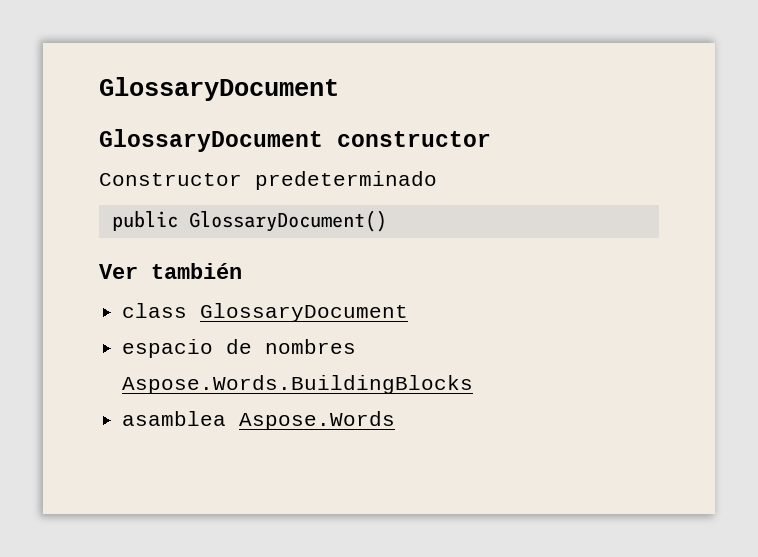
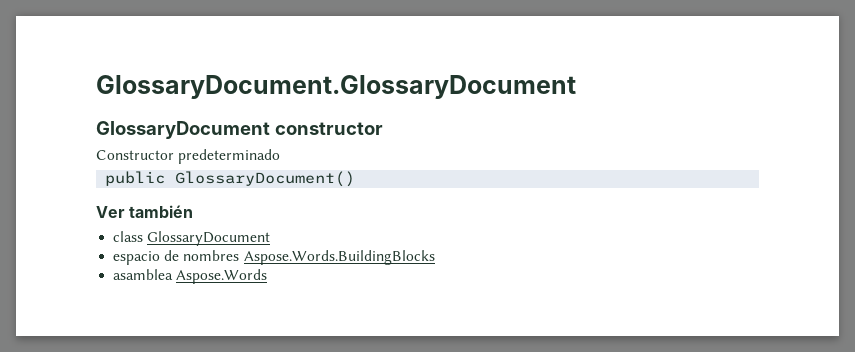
[99,77,339,101] GlossaryDocument -> [96,75,576,99] GlossaryDocument.GlossaryDocument

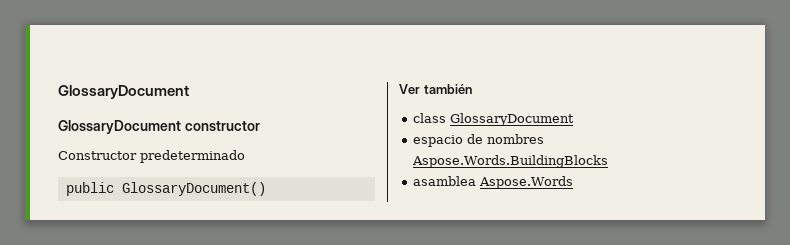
[96,75,576,99] GlossaryDocument.GlossaryDocument -> [58,85,189,99] GlossaryDocument

